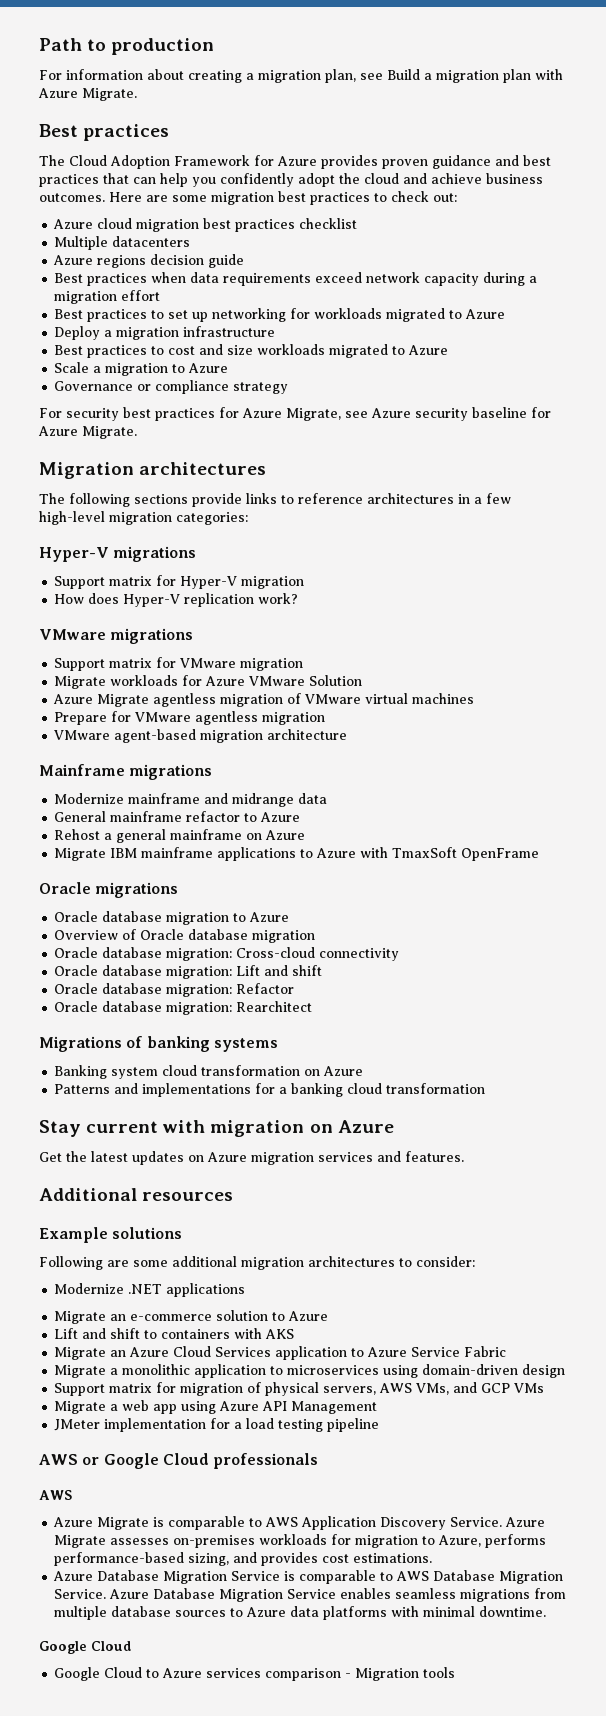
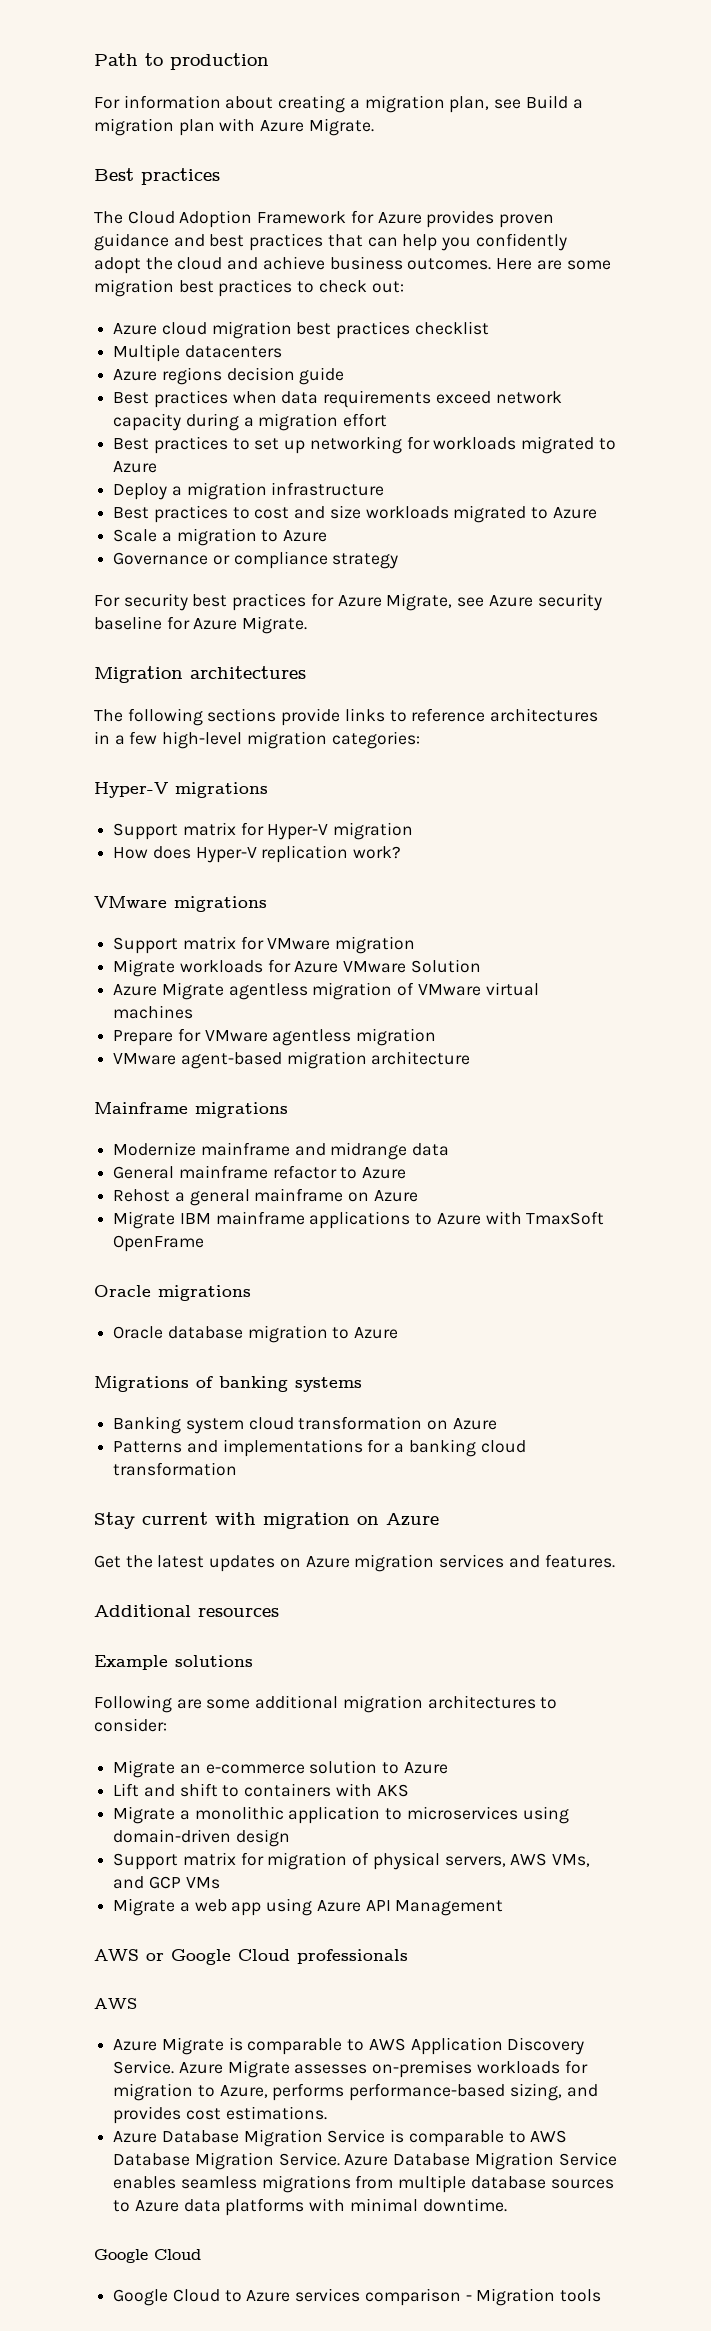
[54,929,316,943] [54,947,400,961] [54,965,323,979] [54,983,295,997] [54,1001,313,1015] // Overview of Oracle database migration // Oracle database migration: Cross-cloud connectivity // Oracle database migration: Lift and shift // Oracle database migration: Refactor // Oracle database migration: Rearchitect -> (399, 1333) none
[54,1283,246,1297] // Modernize .NET applications -> (167, 1725) none
[54,1346,507,1360] // Migrate an Azure Cloud Services application to Azure Service Fabric -> (409, 1790) none
[54,1418,380,1432] // JMeter implementation for a load testing pipeline -> (504, 1908) none

